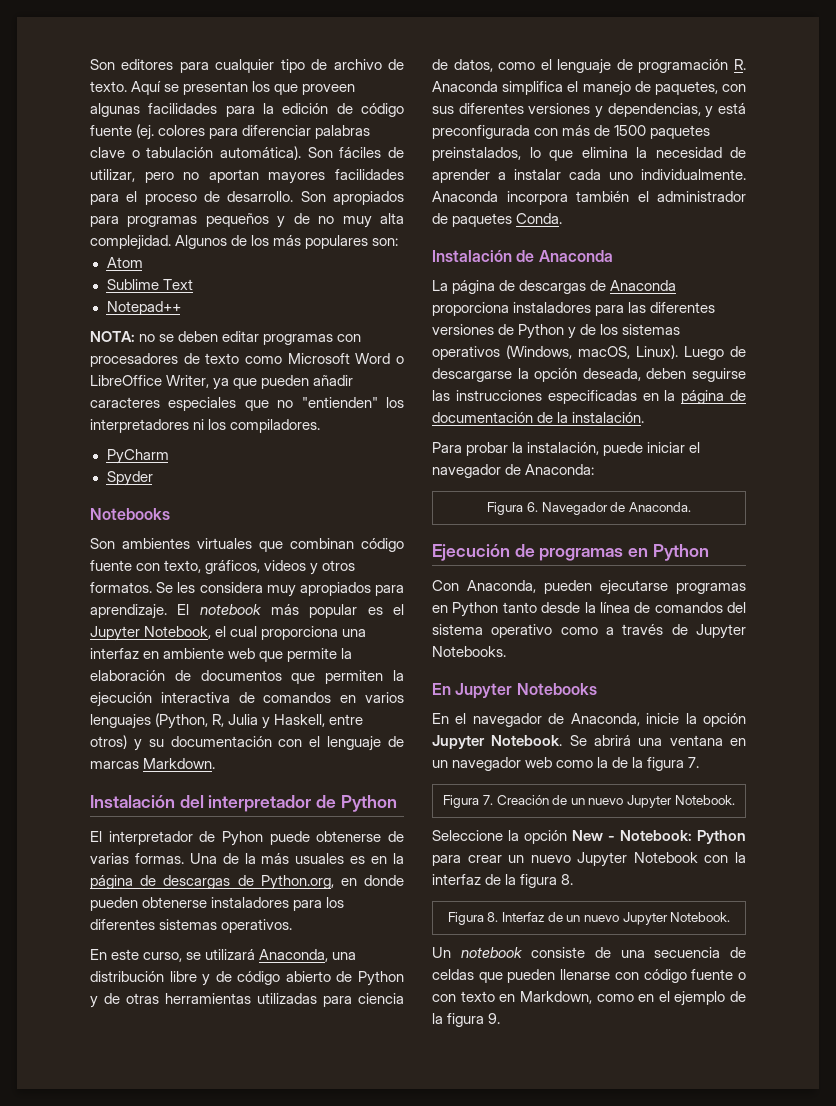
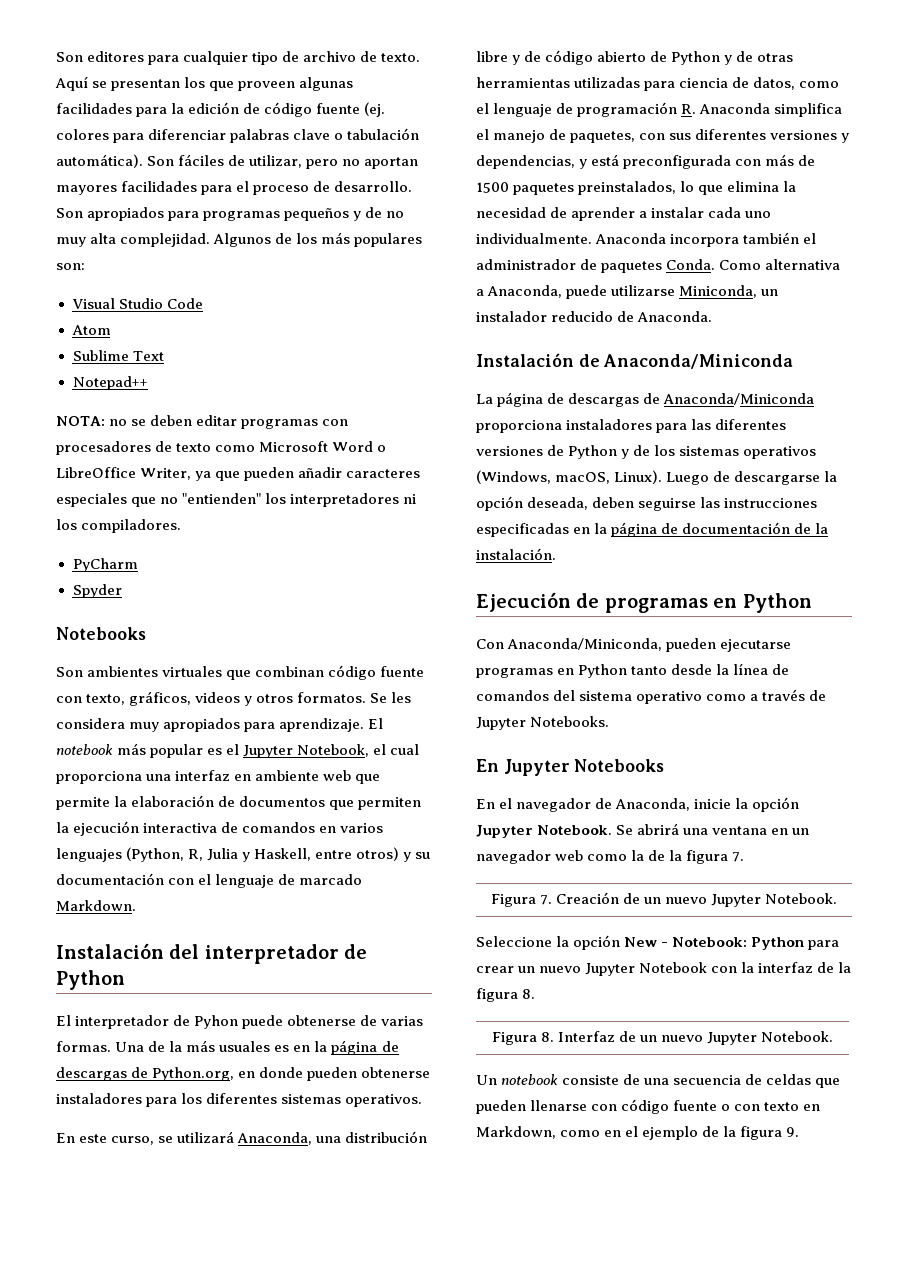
(399, 242) none -> [71,298,203,309] // Visual Studio Code
[90,761,139,769] marcas -> [299,874,363,885] marcado
(563, 218) none -> [719,259,841,270] [476,285,779,299] [476,311,713,322] Como alternativa a Anaconda, puede utilizarse Miniconda, un instalador reducido de Anaconda.
[538,250,613,262] Anaconda -> [603,354,794,369] Anaconda/Miniconda
[610,280,677,291] Anaconda -> [663,393,815,405] Anaconda/Miniconda
[432,442,701,456] [432,464,595,478] [487,502,691,515] // Para probar la instalación, puede iniciar el navegador de Anaconda: // Figura 6. Navegador de Anaconda. -> (556, 554) none
[467,580,536,593] Anaconda, -> [507,638,663,651] Anaconda/Miniconda,

